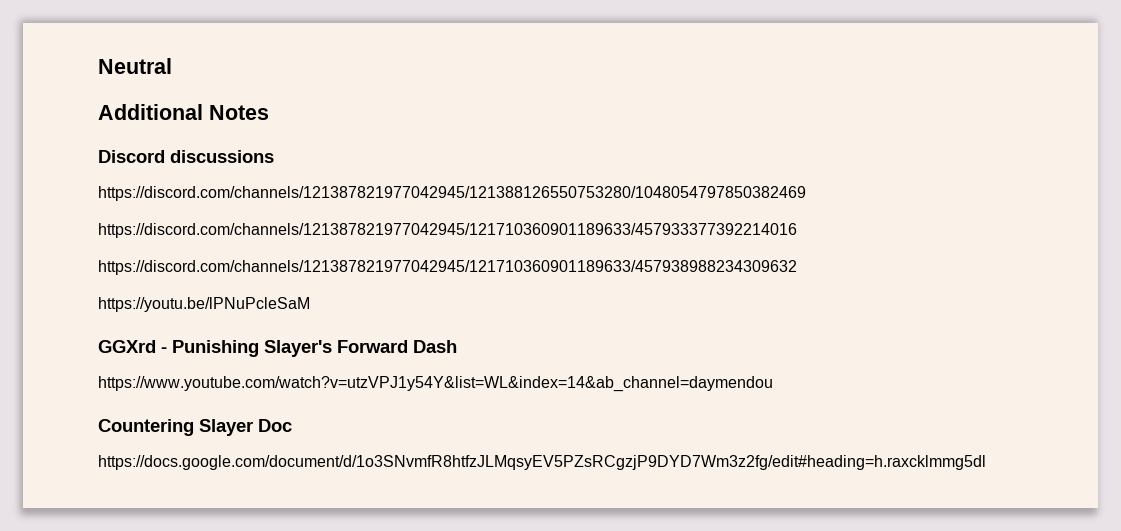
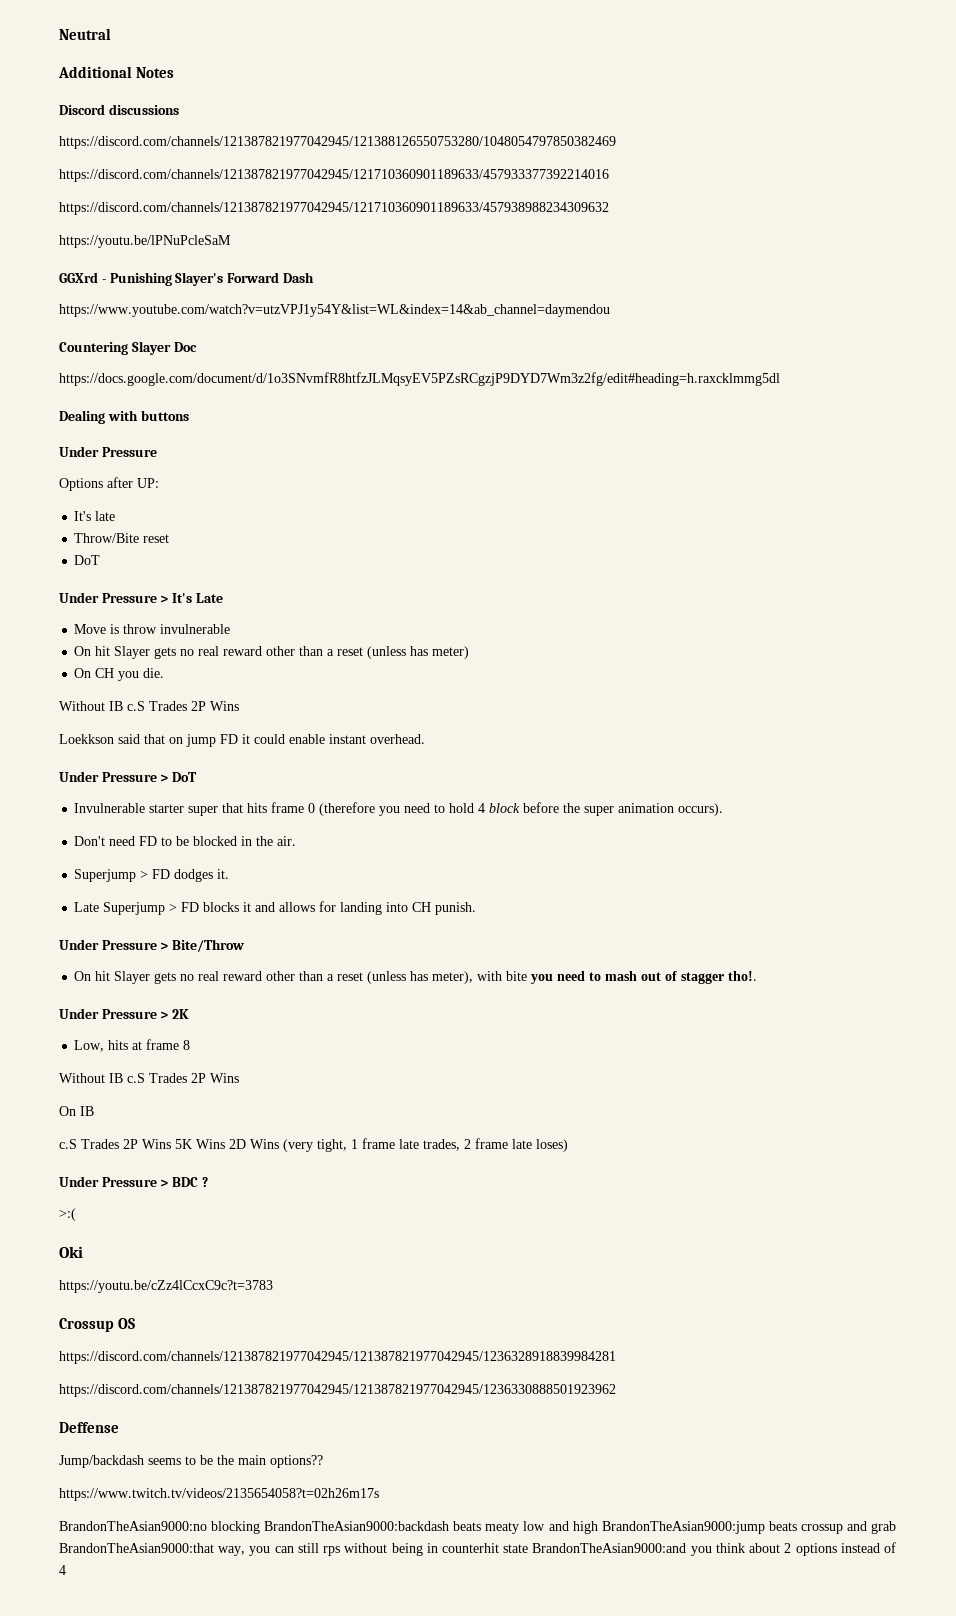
(986, 462) none -> [59,410,189,424] [59,446,157,457] [59,477,159,491] [74,511,116,521] [74,533,170,543] [74,555,101,565] [59,592,223,603] [74,624,231,634] [74,646,470,659] [74,668,165,681] [59,701,239,711] [59,734,425,747] [59,771,197,782] [74,802,724,816] [74,836,297,846] [74,869,230,882] [74,901,477,915] [59,939,244,952] [74,971,758,984] [59,1008,189,1019] [74,1039,191,1052] [59,1073,239,1083] [59,1106,94,1116] [59,1138,568,1152] [59,1176,208,1187] [59,1208,76,1221] [59,1246,83,1258] [59,1280,273,1293] [59,1318,136,1332] [59,1351,616,1364] [59,1384,616,1397] [59,1422,119,1433] [59,1455,323,1468] [59,1488,379,1501] [59,1521,897,1534] [59,1542,896,1556] [59,1565,66,1575] // Dealing with buttons // Under Pressure // Options after UP: // It's late // Throw/Bite reset // DoT // Under Pressure > It's Late // Move is throw invulnerable // On hit Slayer gets no real reward other than a reset (unless has meter) // On CH you die. // Without IB c.S Trades 2P Wins // Loekkson said that on jump FD it could enable instant overhead. // Under Pressure > DoT // Invulnerable starter super that hits frame 0 (therefore you need to hold 4 block before the super animation occurs). // Don't need FD to be blocked in the air. // Superjump > FD dodges it. // Late Superjump > FD blocks it and allows for landing into CH punish. // Under Pressure > Bite/Throw // On hit Slayer gets no real reward other than a reset (unless has meter), with bite you need to mash out of stagger tho!. // Under Pressure > 2K // Low, hits at frame 8 // Without IB c.S Trades 2P Wins // On IB // c.S Trades 2P Wins 5K Wins 2D Wins (very tight, 1 frame late trades, 2 frame late loses) // Under Pressure > BDC ? // >:( // Oki // https://youtu.be/cZz4lCcxC9c?t=3783 // Crossup OS // https://discord.com/channels/121387821977042945/121387821977042945/1236328918839984281 // https://discord.com/channels/121387821977042945/121387821977042945/1236330888501923962 // Deffense // Jump/backdash seems to be the main options?? // https://www.twitch.tv/videos/2135654058?t=02h26m17s // BrandonTheAsian9000:no blocking BrandonTheAsian9000:backdash beats meaty low and high BrandonTheAsian9000:jump beats crossup and grab BrandonTheAsian9000:that way, you can still rps without being in counterhit state BrandonTheAsian9000:and you think about 2 options instead of 4

